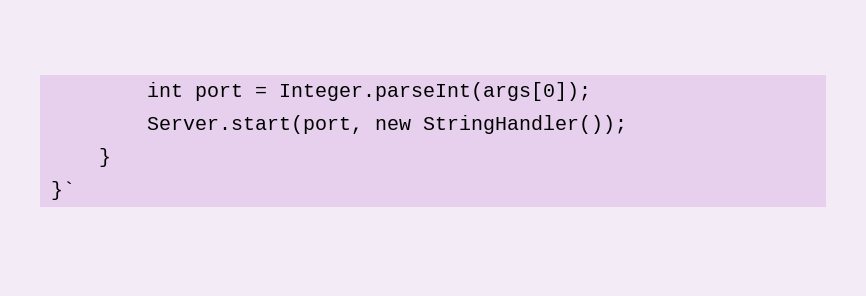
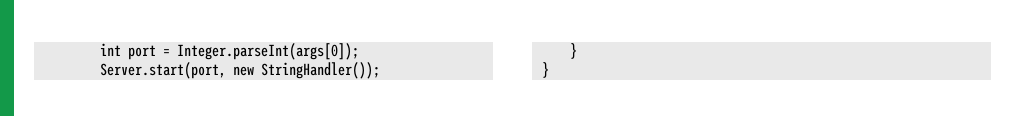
[50,181,75,200] }` -> [541,62,549,78] }

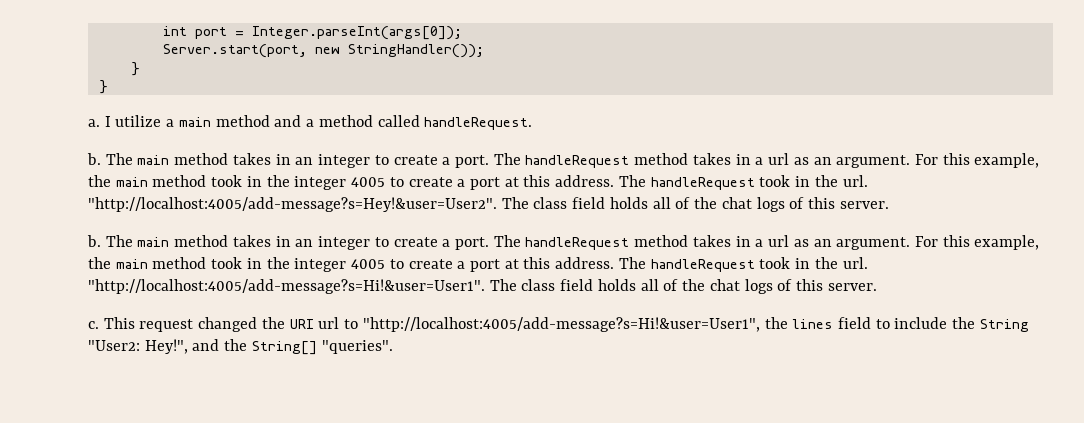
(549, 70) none -> [88,115,533,130] [87,153,1040,168] [88,175,868,190] [88,197,889,212] [87,235,1040,250] [88,257,868,272] [88,279,877,294] [88,317,1029,332] [88,339,393,355] // a. I utilize a main method and a method called handleRequest. // b. The main method takes in an integer to create a port. The handleRequest method takes in a url as an argument. For this example, the main method took in the integer 4005 to create a port at this address. The handleRequest took in the url. "http://localhost:4005/add-message?s=Hey!&user=User2". The class field holds all of the chat logs of this server. // b. The main method takes in an integer to create a port. The handleRequest method takes in a url as an argument. For this example, the main method took in the integer 4005 to create a port at this address. The handleRequest took in the url. "http://localhost:4005/add-message?s=Hi!&user=User1". The class field holds all of the chat logs of this server. // c. This request changed the URI url to "http://localhost:4005/add-message?s=Hi!&user=User1", the lines field to include the String "User2: Hey!", and the String[] "queries".

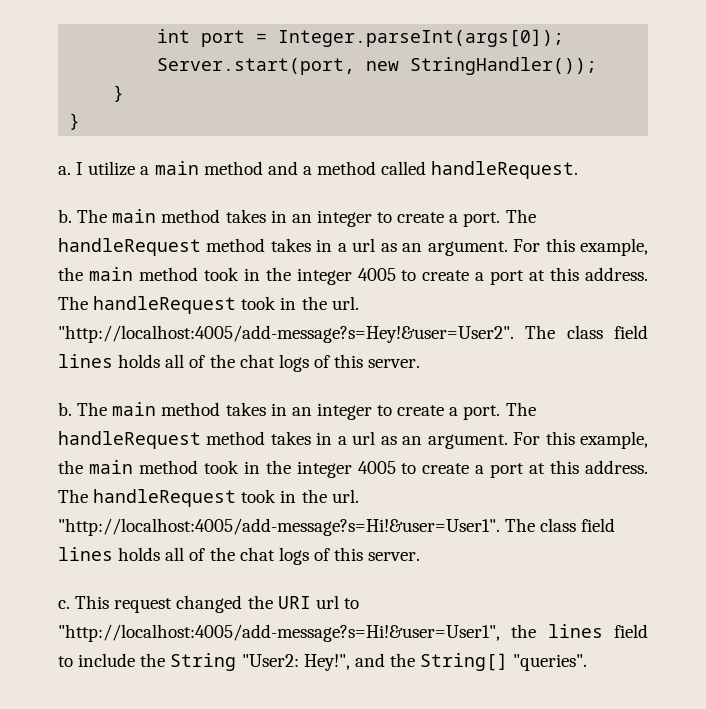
(606, 203) none -> [58,354,113,368] lines
(594, 285) none -> [58,547,113,561] lines

